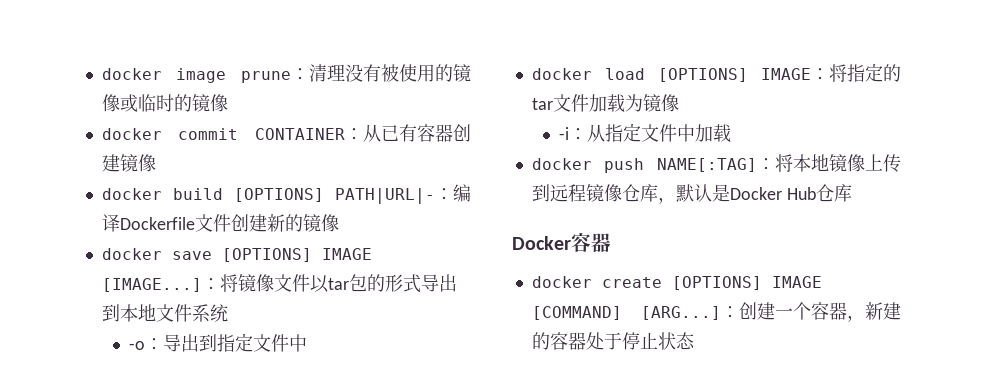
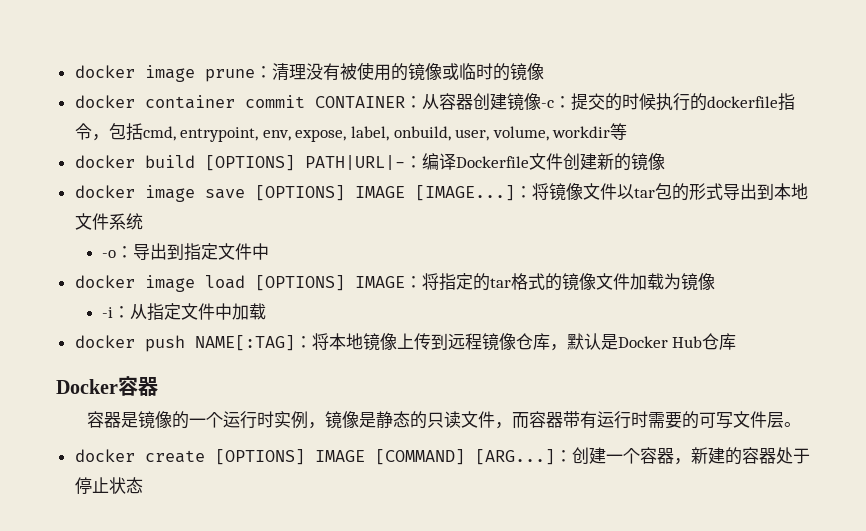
(162, 134) none -> [144,95,235,109] container
[381,124,417,142] 已有 -> (439, 102) none
(156, 163) none -> [540,93,795,111] [74,123,628,142] -c：提交的时候执行的dockerfile指令，包括cmd, entrypoint, env, expose, label, onbuild, user, volume, workdir等
(162, 254) none -> [144,185,195,202] image
(592, 74) none -> [144,275,195,292] image
(553, 104) none -> [510,273,596,291] 格式的镜像
(611, 242) none -> [86,411,801,429] // 容器是镜像的一个运行时实例，镜像是静态的只读文件，而容器带有运行时需要的可写文件层。

